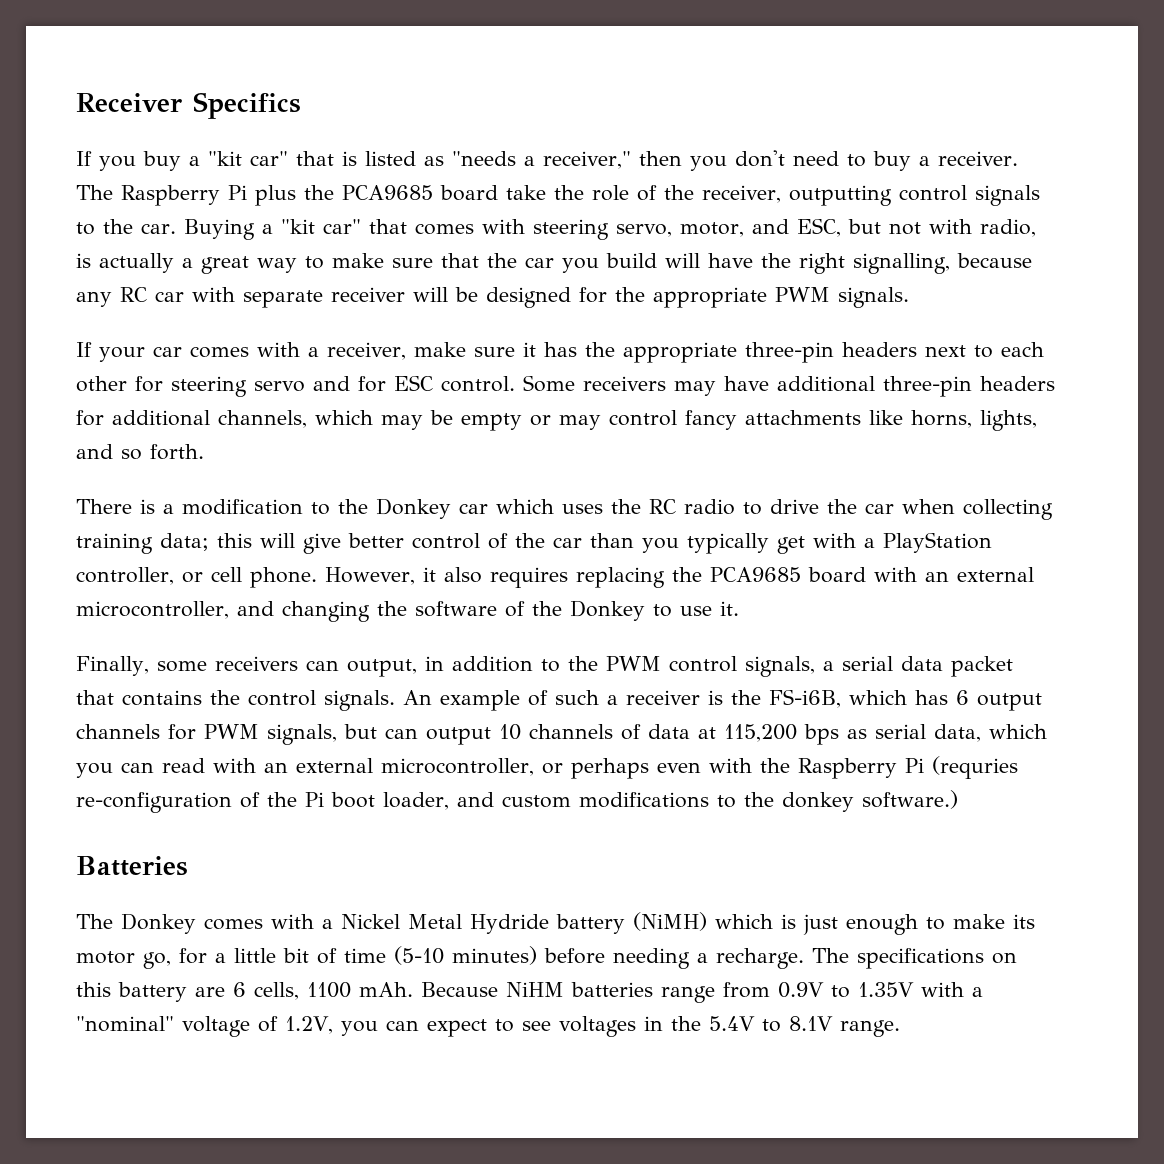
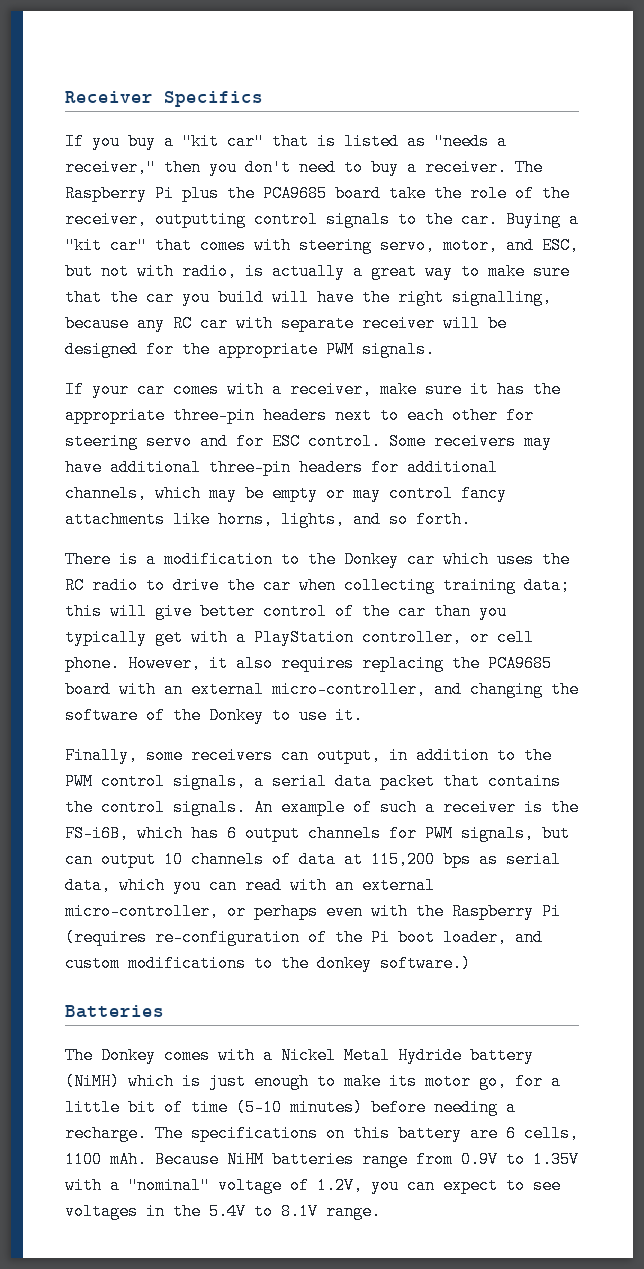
[76,601,229,619] microcontroller, -> [272,681,426,698] micro-controller,
[381,758,534,776] microcontroller, -> [65,903,219,920] micro-controller,
[931,756,1018,779] (requries -> [65,929,147,946] (requires

